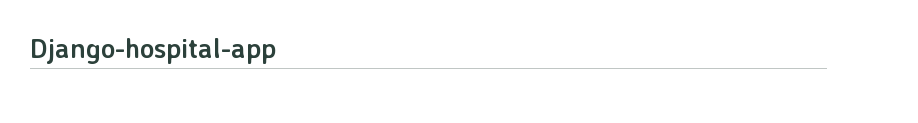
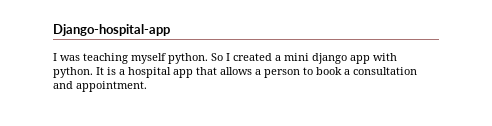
(276, 51) none -> [53,53,397,64] [53,67,417,78] [53,81,147,92] // I was teaching myself python. So I created a mini django app with python. It is a hospital app that allows a person to book a consultation and appointment.

